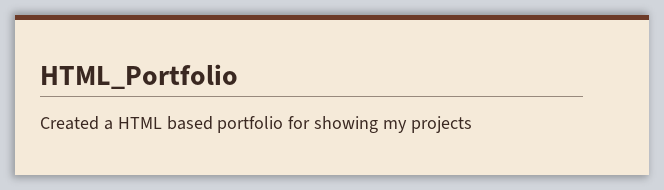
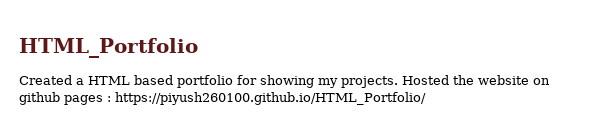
[410,116,472,133] projects -> [341,75,550,88] [19,92,426,105] projects. Hosted the website on github pages : https://piyush260100.github.io/HTML_Portfolio/

